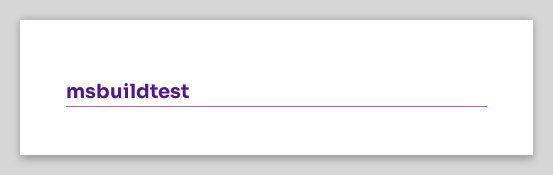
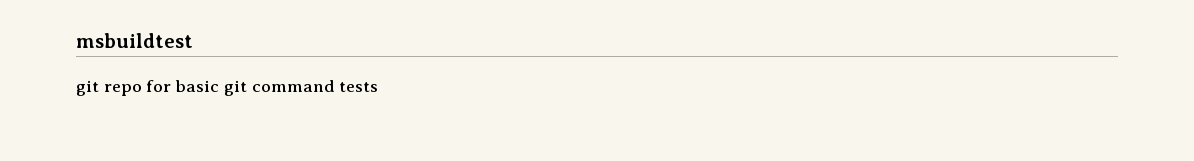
(189, 91) none -> [76,80,379,96] // git repo for basic git command tests

